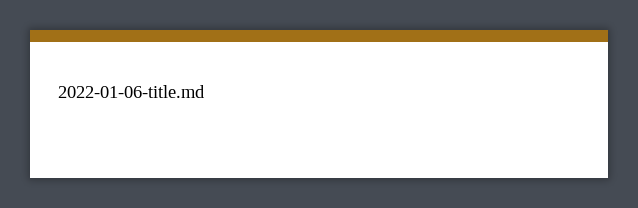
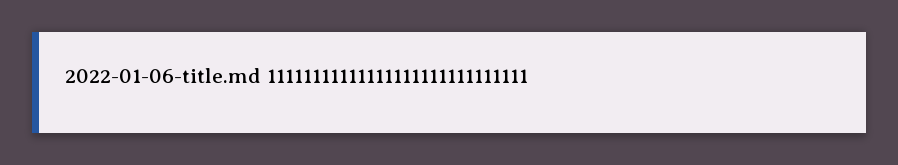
(205, 91) none -> [266,69,528,83] 11111111111111111111111111111

